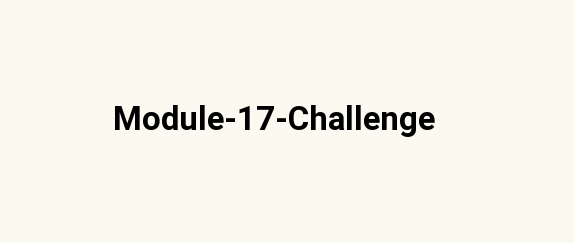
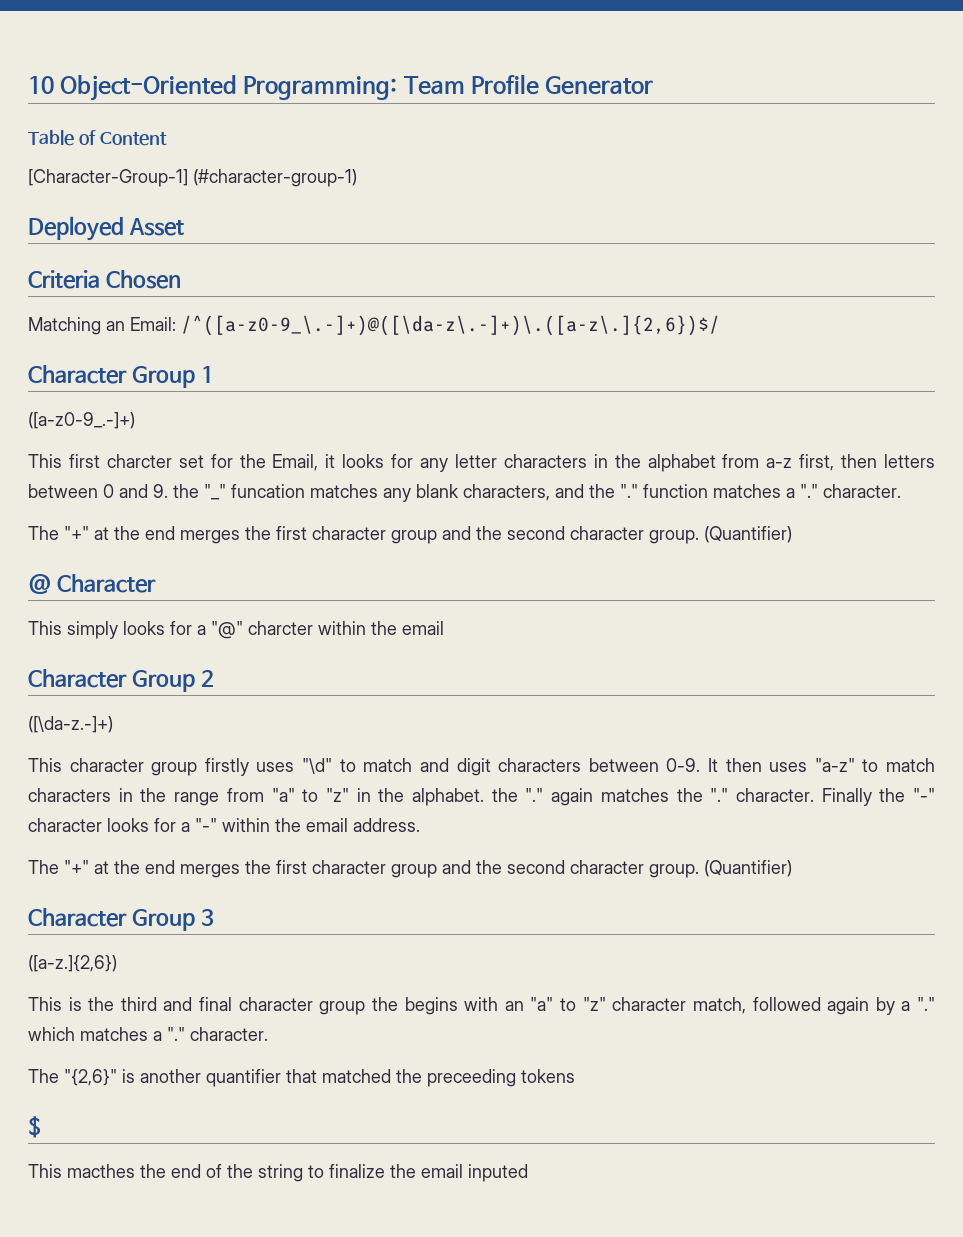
[113,105,435,137] Module-17-Challenge -> [28,74,653,101] [28,130,167,146] [28,169,357,187] [28,216,184,241] [28,270,181,289] [28,315,720,336] [28,365,214,388] [28,412,135,429] [28,454,935,472] [28,484,901,502] [28,526,792,544] [28,574,156,594] [28,621,444,639] [28,669,214,692] [28,716,113,733] [28,758,935,776] [28,788,936,806] [28,818,420,832] [28,860,792,878] [28,908,214,931] [28,955,117,972] [28,997,935,1015] [28,1027,268,1041] [28,1069,575,1087] [28,1116,41,1138] [28,1164,528,1182] 10 Object-Oriented Programming: Team Profile Generator // Table of Content // [Character-Group-1] (#character-group-1) // Deployed Asset // Criteria Chosen // Matching an Email: /^([a-z0-9_\.-]+)@([\da-z\.-]+)\.([a-z\.]{2,6})$/ // Character Group 1 // ([a-z0-9_.-]+) // This first charcter set for the Email, it looks for any letter characters in the alphabet from a-z first, then letters between 0 and 9. the "_" funcation matches any blank characters, and the "." function matches a "." character. // The "+" at the end merges the first character group and the second character group. (Quantifier) // @ Character // This simply looks for a "@" charcter within the email // Character Group 2 // ([\da-z.-]+) // This character group firstly uses "\d" to match and digit characters between 0-9. It then uses "a-z" to match characters in the range from "a" to "z" in the alphabet. the "." again matches the "." character. Finally the "-" character looks for a "-" within the email address. // The "+" at the end merges the first character group and the second character group. (Quantifier) // Character Group 3 // ([a-z.]{2,6}) // This is the third and final character group the begins with an "a" to "z" character match, followed again by a "." which matches a "." character. // The "{2,6}" is another quantifier that matched the preceeding tokens // $ // This macthes the end of the string to finalize the email inputed

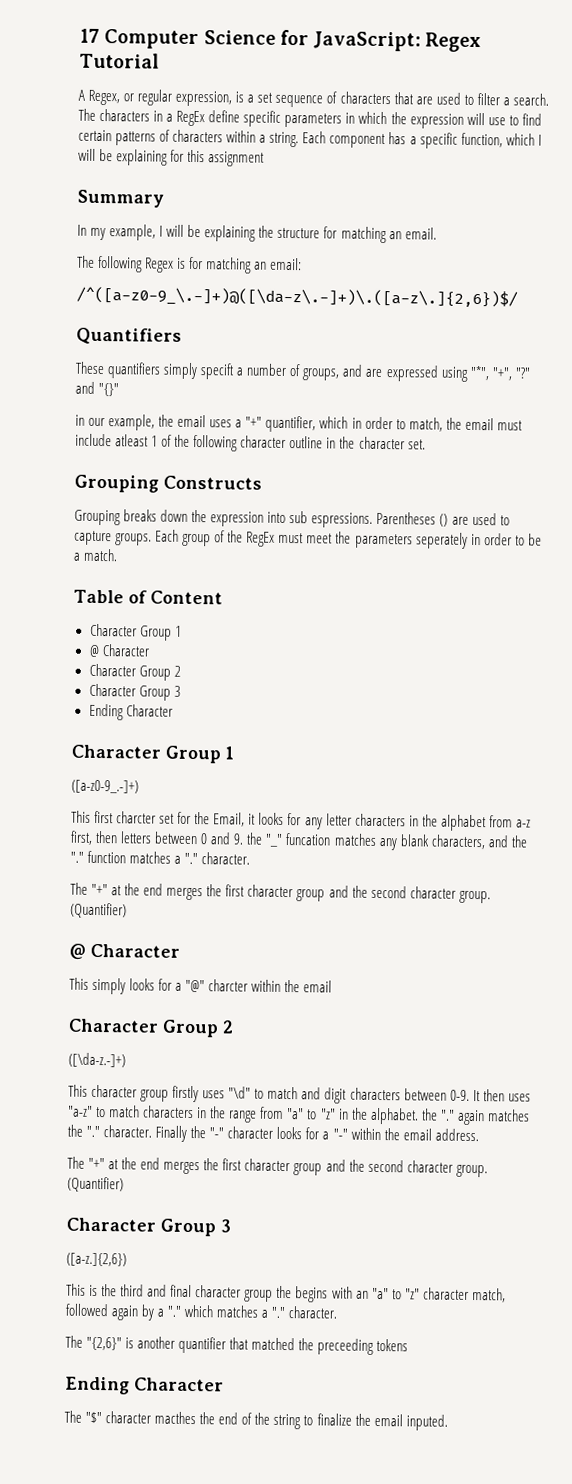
[28,74,653,101] [28,130,167,146] [28,169,357,187] [28,216,184,241] [28,270,181,289] [28,315,720,336] 10 Object-Oriented Programming: Team Profile Generator // Table of Content // [Character-Group-1] (#character-group-1) // Deployed Asset // Criteria Chosen // Matching an Email: /^([a-z0-9_\.-]+)@([\da-z\.-]+)\.([a-z\.]{2,6})$/ -> [79,28,482,53] [79,52,160,69] [78,89,549,108] [78,108,542,129] [78,129,542,149] [78,148,266,167] [77,189,164,208] [77,224,437,244] [77,255,303,274] [76,286,518,309] [76,327,182,345] [75,361,531,382] [75,381,120,397] [75,414,523,433] [75,433,426,452] [74,474,262,493] [74,509,510,528] [74,529,542,549] [73,548,119,562] [73,589,223,605] [89,623,182,641] [88,644,150,658] [88,663,181,681] [88,683,181,701] [88,703,173,721] 17 Computer Science for JavaScript: Regex Tutorial // A Regex, or regular expression, is a set sequence of characters that are used to filter a search. The characters in a RegEx define specific parameters in which the expression will use to find certain patterns of characters within a string. Each component has a specific function, which I will be explaining for this assignment // Summary // In my example, I will be explaining the structure for matching an email. // The following Regex is for matching an email: // /^([a-z0-9_\.-]+)@([\da-z\.-]+)\.([a-z\.]{2,6})$/ // Quantifiers // These quantifiers simply specift a number of groups, and are expressed using "*", "+", "?" and "{}" // in our example, the email uses a "+" quantifier, which in order to match, the email must include atleast 1 of the following character outline in the character set. // Grouping Constructs // Grouping breaks down the expression into sub espressions. Parentheses () are used to capture groups. Each group of the RegEx must meet the parameters seperately in order to be a match. // Table of Content // Character Group 1 // @ Character // Character Group 2 // Character Group 3 // Ending Character
[28,1116,41,1138] [28,1164,62,1178] $ // This -> [65,1376,224,1395] [64,1410,152,1424] Ending Character // The "$" character
[468,1164,528,1182] inputed -> [405,1414,448,1431] inputed.

